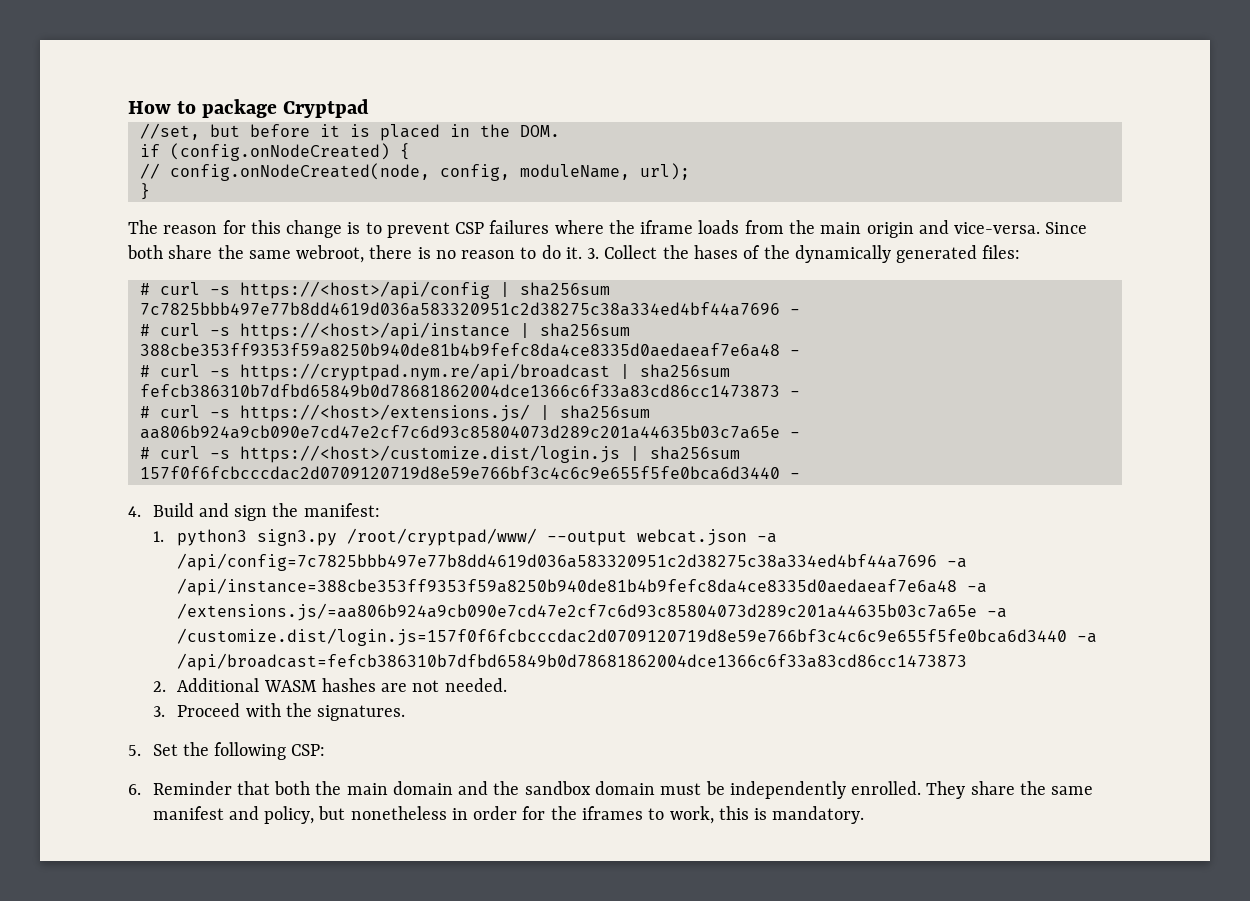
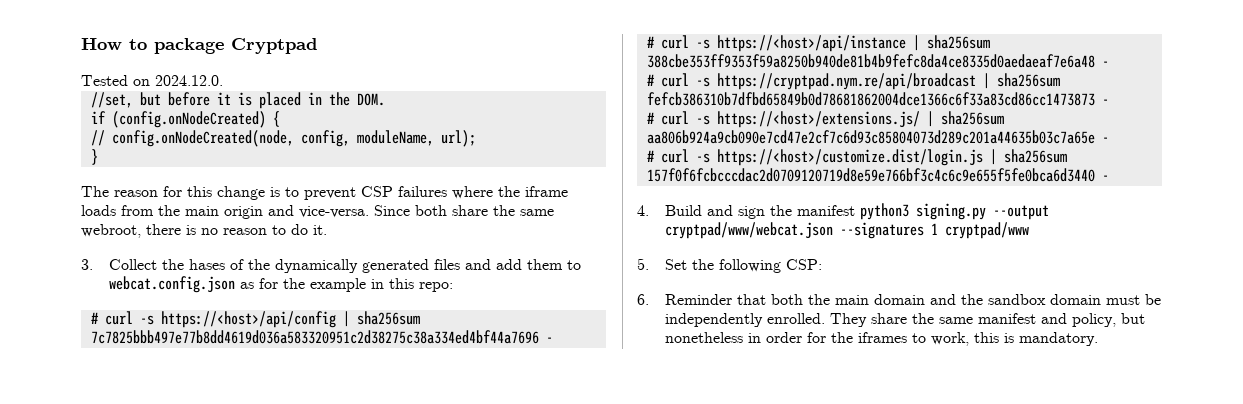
(370, 108) none -> [81,75,223,86] // Tested on 2024.12.0.
(582, 253) none -> (327, 230) //
[982,245,1021,259] files: -> [434,259,582,270] [109,276,454,293] files and add them to webcat.config.json as for the example in this repo:
[303,503,380,517] [152,528,778,546] [177,553,968,571] [177,578,988,596] [177,603,1008,621] [177,628,1098,646] [177,653,968,671] [152,678,507,692] [152,703,406,721] manifest: // 1. python3 sign3.py /root/cryptpad/www/ --output webcat.json -a /api/config=7c7825bbb497e77b8dd4619d036a583320951c2d38275c38a334ed4bf44a7696 -a /api/instance=388cbe353ff9353f59a8250b940de81b4b9fefc8da4ce8335d0aedaeaf7e6a48 -a /extensions.js/=aa806b924a9cb090e7cd47e2cf7c6d93c85804073d289c201a44635b03c7a65e -a /customize.dist/login.js=157f0f6fcbcccdac2d0709120719d8e59e766bf3c4c6c9e655f5fe0bca6d3440 -a /api/broadcast=fefcb386310b7dfbd65849b0d78681862004dce1366c6f33a83cd86cc1473873 // 2. Additional WASM hashes are not needed. // 3. Proceed with the signatures. -> [797,203,1050,220] [665,222,1030,239] manifest python3 signing.py --output cryptpad/www/webcat.json --signatures 1 cryptpad/www

